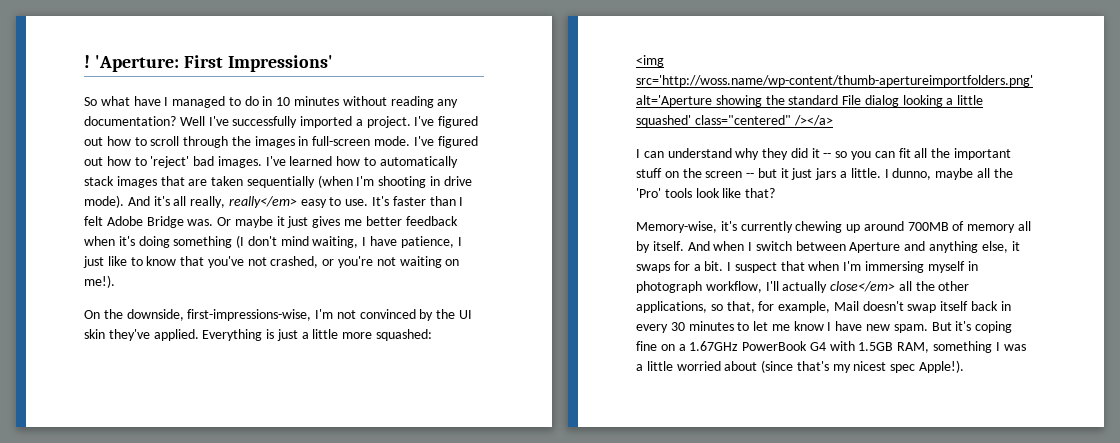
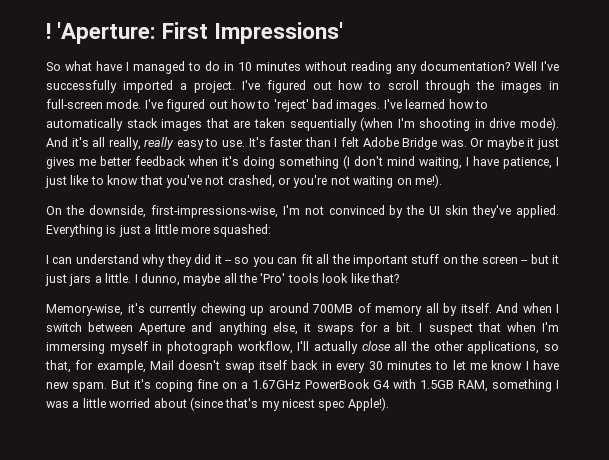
[228,196,297,208] really</em> -> [144,137,175,150] really
[636,55,664,67] [636,75,1033,87] [636,95,984,107] [636,115,833,127] // <img src='http://woss.name/wp-content/thumb-apertureimportfolders.png' alt='Aperture showing the standard File dialog looking a little squashed' class="centered" /></a> -> (272, 230) none
[830,281,896,292] close</em> -> [361,341,391,351] close

